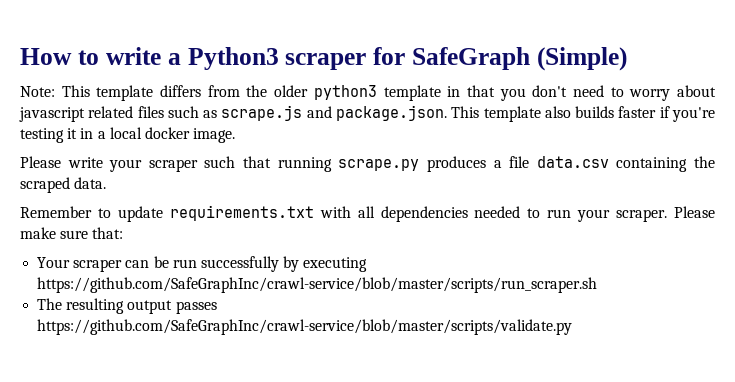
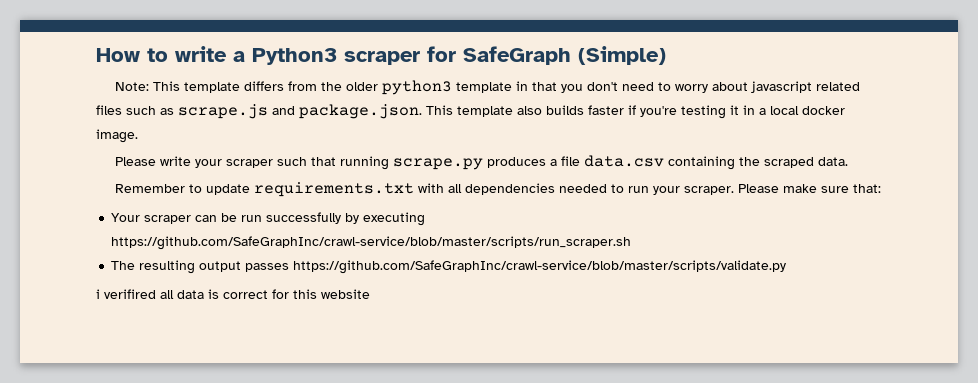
(573, 327) none -> [96,289,370,299] // i verifired all data is correct for this website

